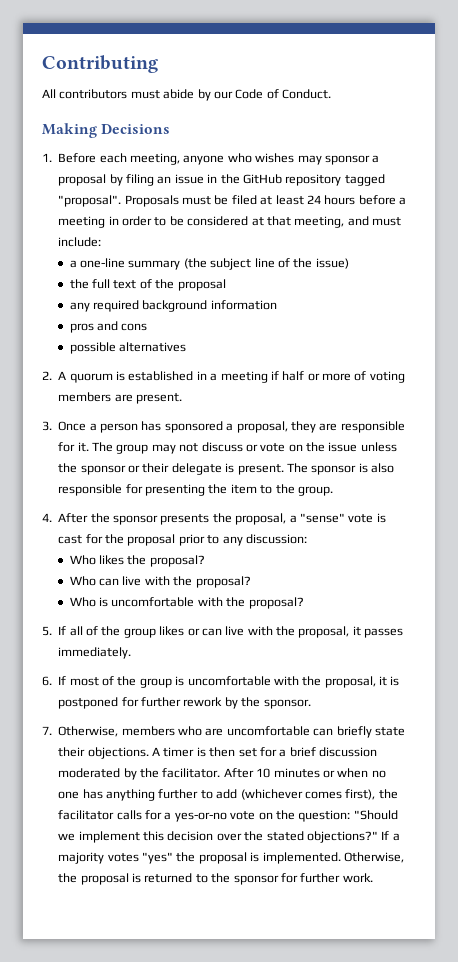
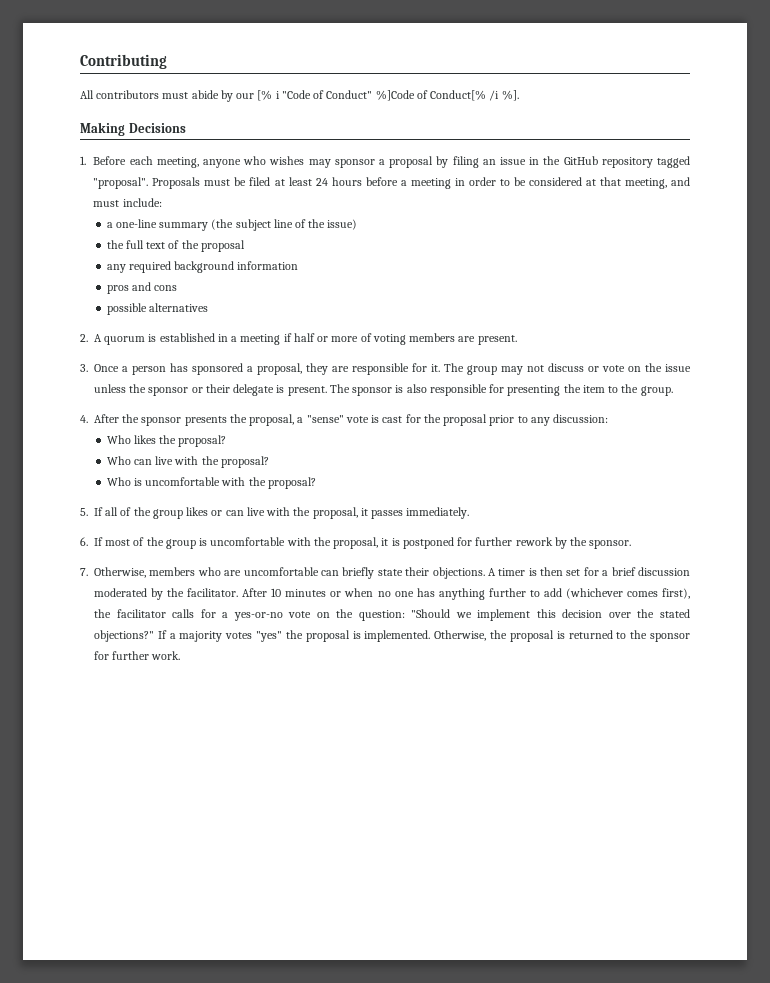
[235,89,331,99] Code of Conduct. -> [257,90,519,101] [% i "Code of Conduct" %]Code of Conduct[% /i %].

